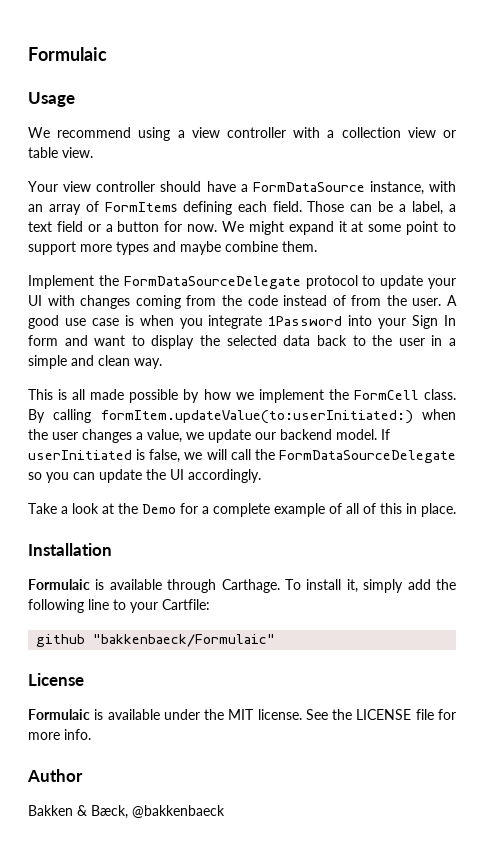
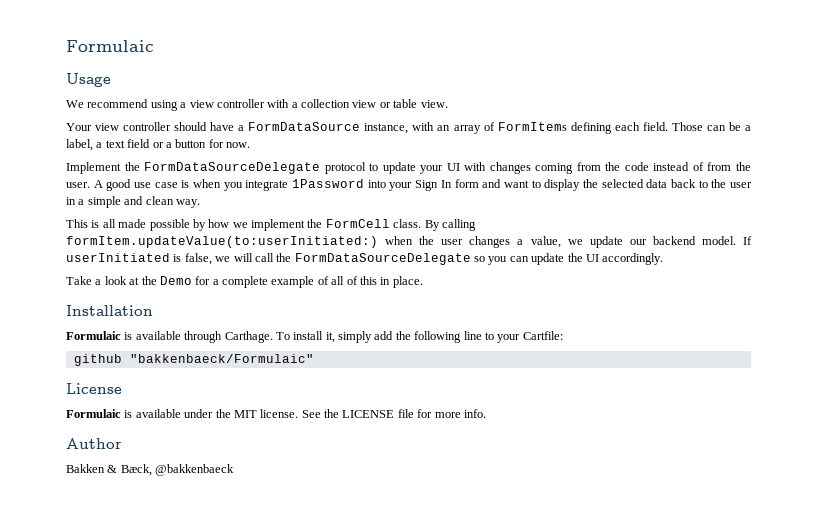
[222,221,456,235] [28,241,317,255] We might expand it at some point to support more types and maybe combine them. -> (250, 145) none

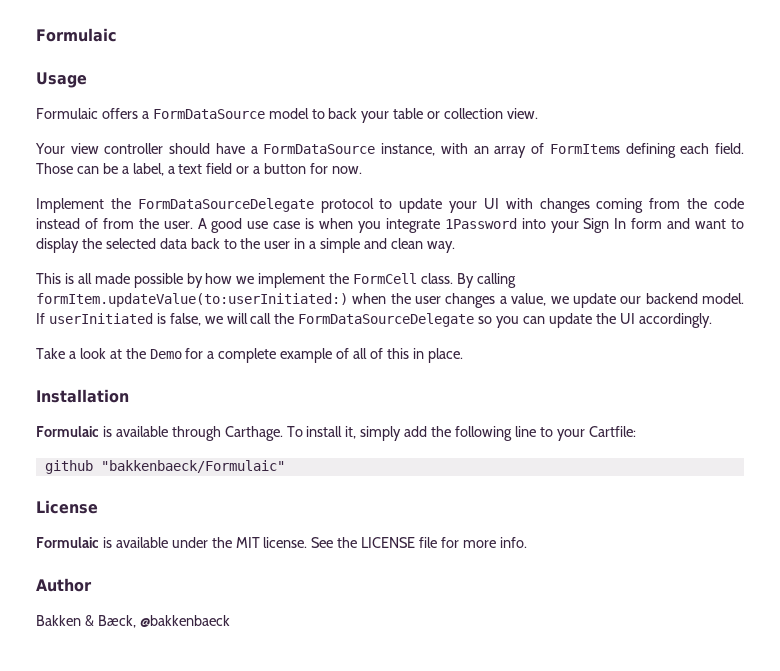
[66,99,418,111] We recommend using a view controller with a collection view or table -> [36,108,504,123] Formulaic offers a FormDataSource model to back your table or collection

